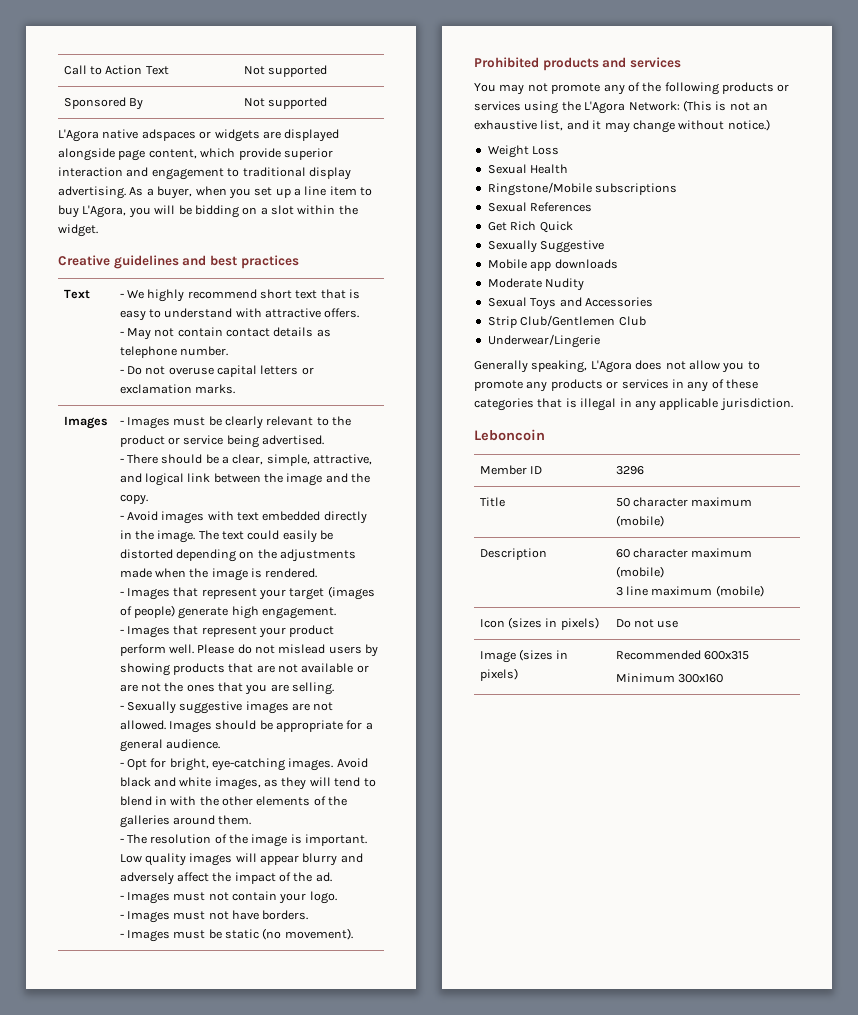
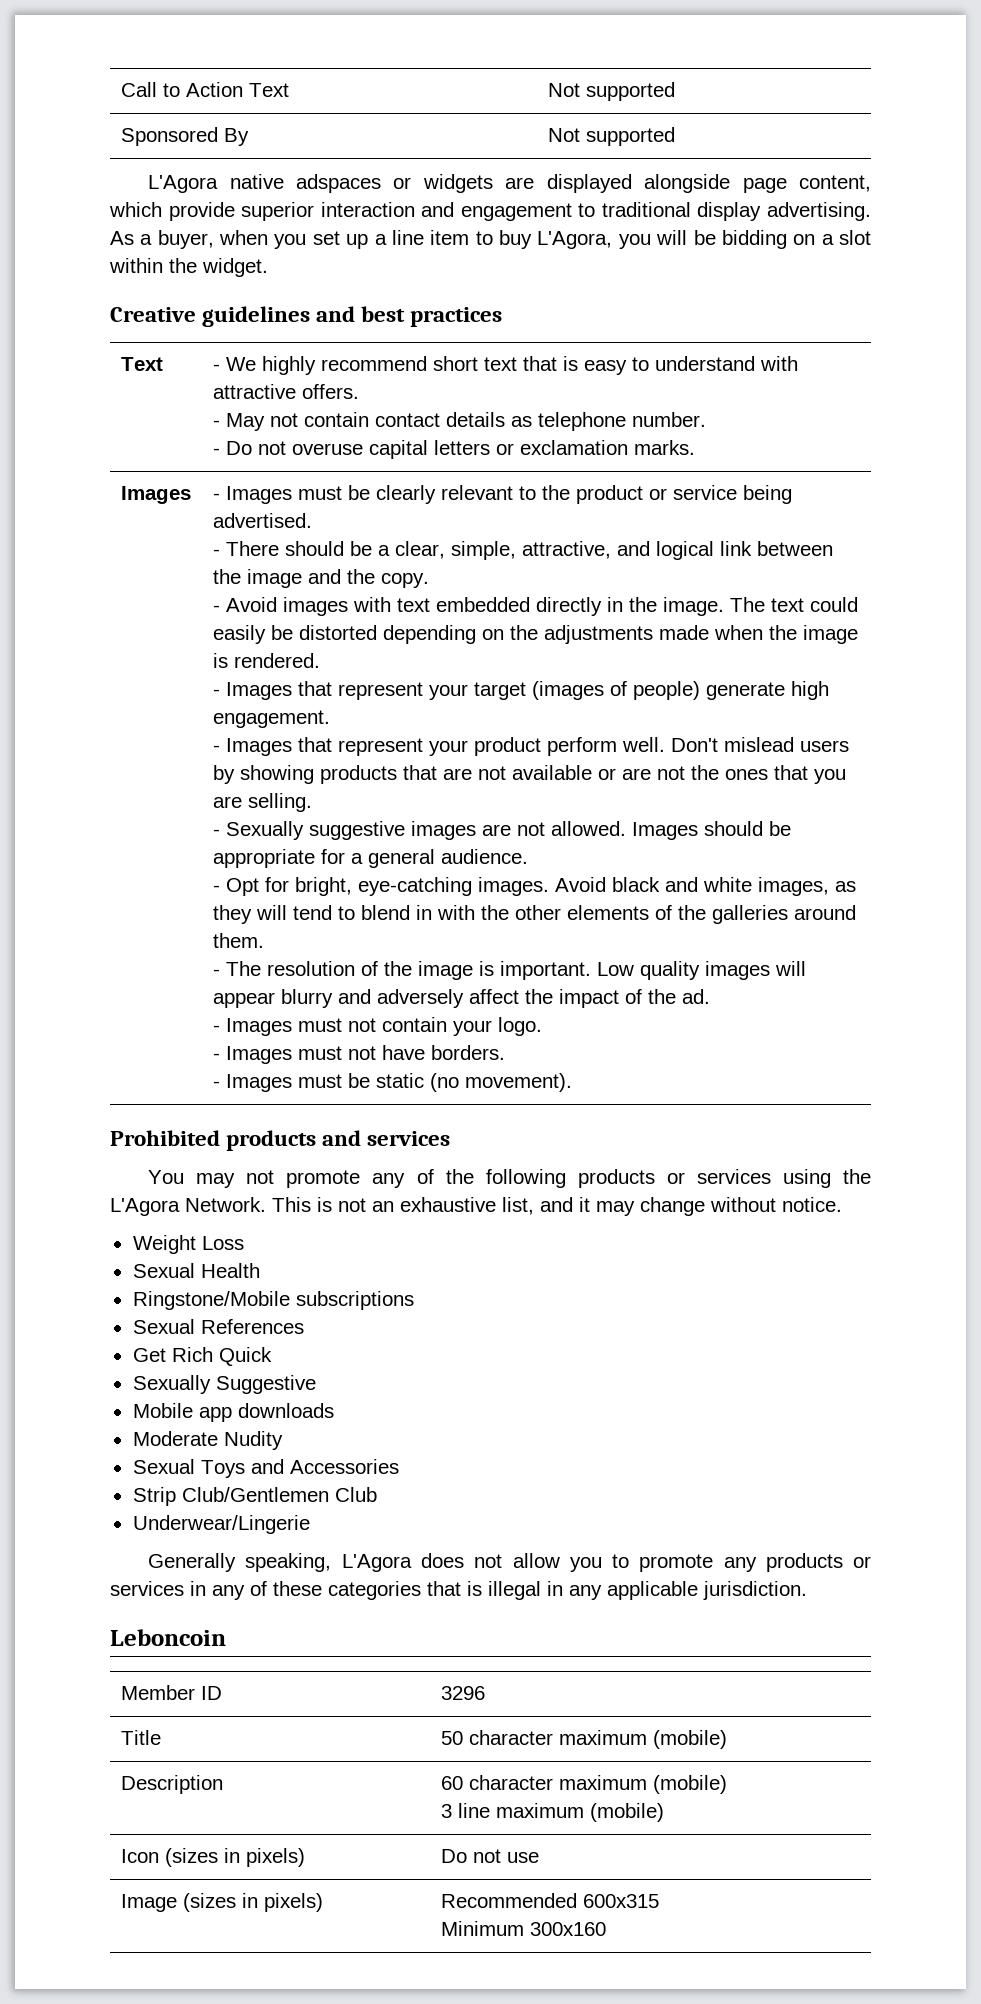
[197,644,276,654] Please do not -> [670,738,718,752] Don't
[628,100,712,112] Network: (This -> [185,1197,311,1212] Network. This
[727,119,770,131] notice.) -> [782,1197,842,1212] notice.

